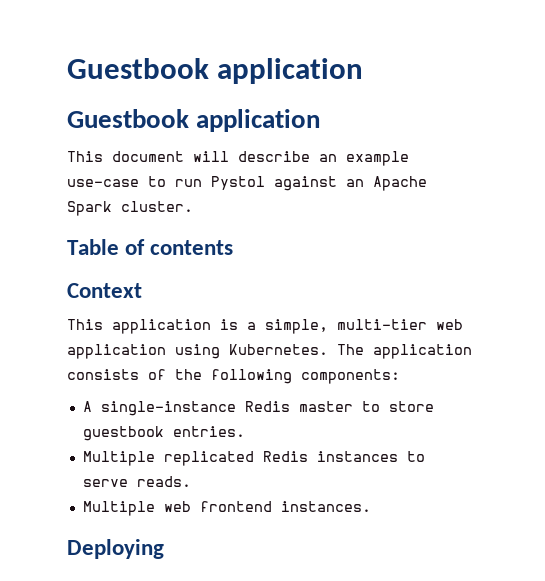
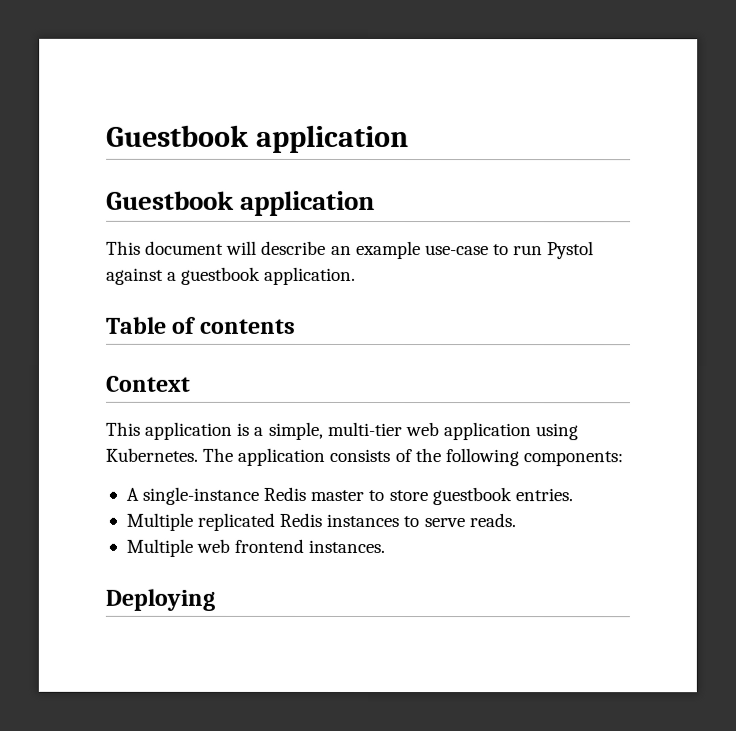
[346,176,427,191] [67,201,193,216] an Apache Spark cluster. -> [167,266,357,285] a guestbook application.

